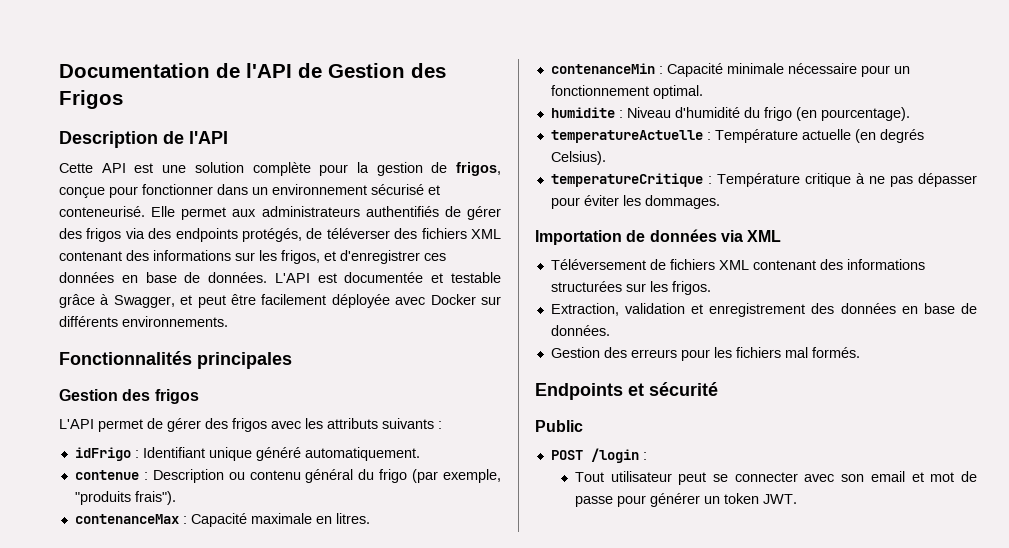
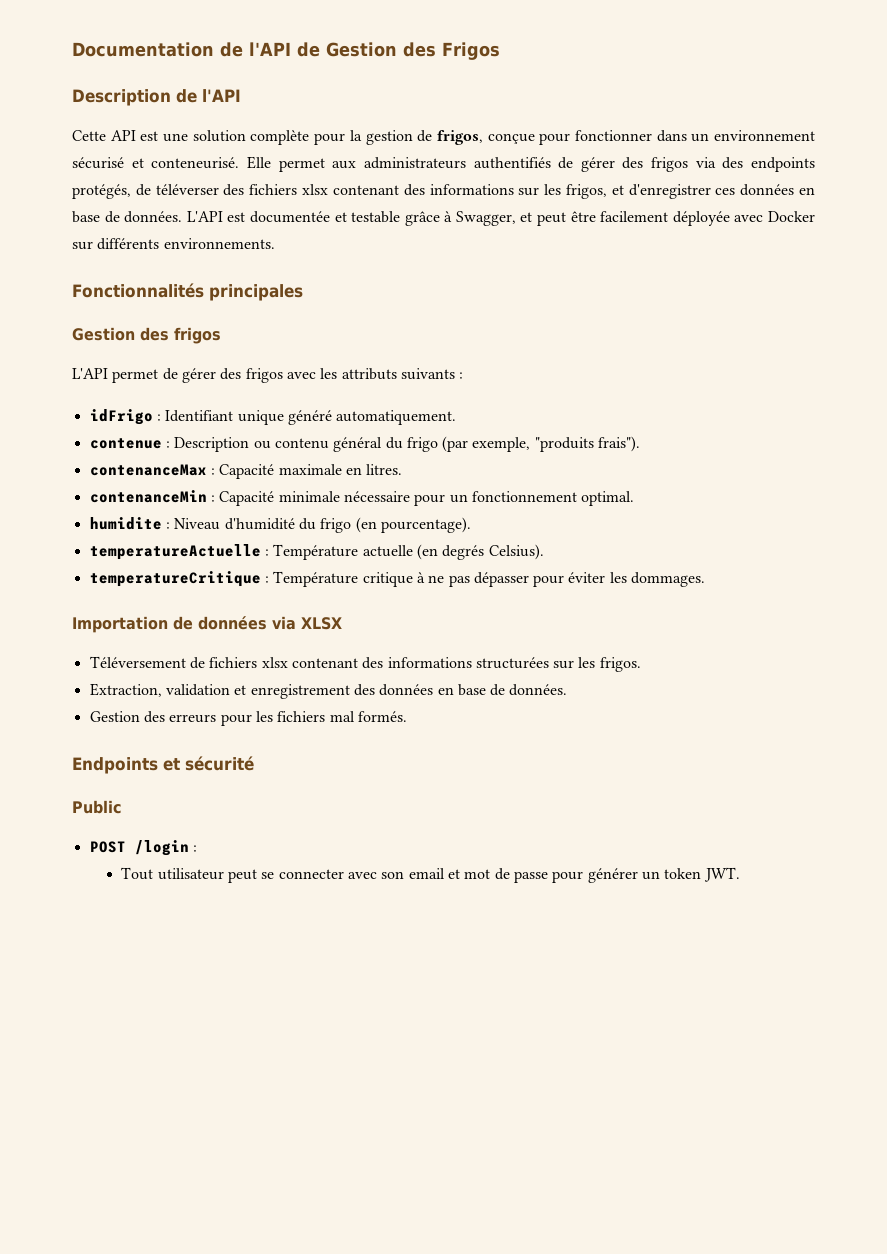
[470,229,501,239] XML -> [302,184,329,195] xlsx
[747,230,782,242] XML -> [301,617,342,630] XLSX
[718,260,749,270] XML -> [261,657,288,668] xlsx

